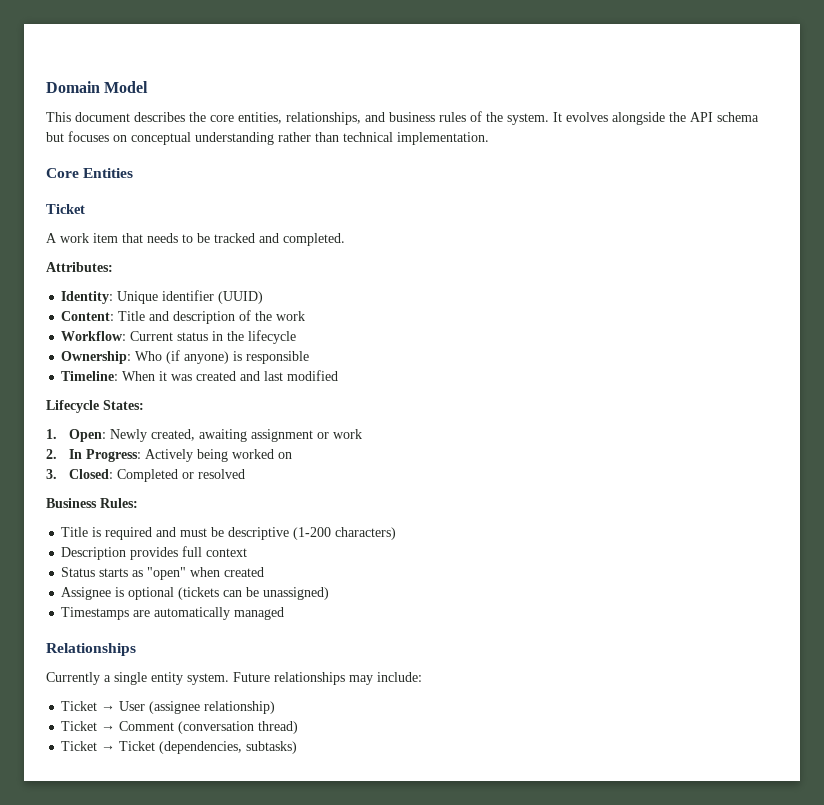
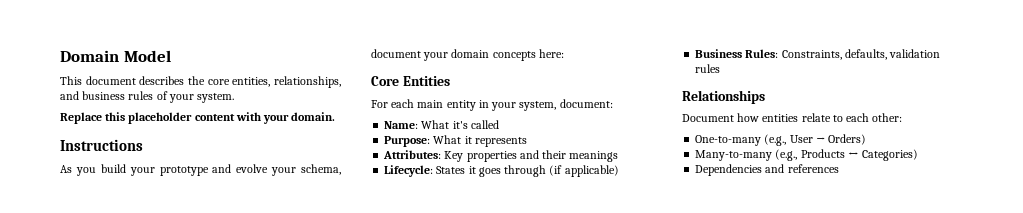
[486,112,759,125] [46,131,489,145] [46,168,134,178] [46,204,85,214] [46,233,345,246] [46,262,113,272] [61,290,264,304] [61,310,306,324] [61,330,297,344] [61,350,310,364] [61,370,339,381] [46,400,144,413] [46,429,362,442] [46,449,292,462] [46,469,245,482] [46,498,138,508] [61,527,397,540] [61,546,248,560] [61,567,265,580] [61,587,330,600] [61,607,285,620] [46,643,136,656] [46,672,422,685] [61,701,276,714] [61,721,299,734] [61,741,298,754] the system. It evolves alongside the API schema but focuses on conceptual understanding rather than technical implementation. // Core Entities // Ticket // A work item that needs to be tracked and completed. // Attributes: // Identity: Unique identifier (UUID) // Content: Title and description of the work // Workflow: Current status in the lifecycle // Ownership: Who (if anyone) is responsible // Timeline: When it was created and last modified // Lifecycle States: // 1. Open: Newly created, awaiting assignment or work // 2. In Progress: Actively being worked on // 3. Closed: Completed or resolved // Business Rules: // Title is required and must be descriptive (1-200 characters) // Description provides full context // Status starts as "open" when created // Assignee is optional (tickets can be unassigned) // Timestamps are automatically managed // Relationships // Currently a single entity system. Future relationships may include: // Ticket → User (assignee relationship) // Ticket → Comment (conversation thread) // Ticket → Ticket (dependencies, subtasks) -> [168,93,235,103] [60,112,336,124] [60,139,143,151] [60,164,341,176] [371,49,564,61] [371,76,450,86] [371,99,613,111] [384,120,499,129] [384,135,527,147] [383,150,619,162] [384,165,619,177] [695,49,941,60] [695,64,721,73] [682,90,765,104] [682,113,903,122] [695,134,867,146] [695,149,919,161] [695,164,839,176] your system. // Replace this placeholder content with your domain. // Instructions // As you build your prototype and evolve your schema, document your domain concepts here: // Core Entities // For each main entity in your system, document: // Name: What it's called // Purpose: What it represents // Attributes: Key properties and their meanings // Lifecycle: States it goes through (if applicable) // Business Rules: Constraints, defaults, validation rules // Relationships // Document how entities relate to each other: // One-to-many (e.g., User → Orders) // Many-to-many (e.g., Products ↔ Categories) // Dependencies and references

